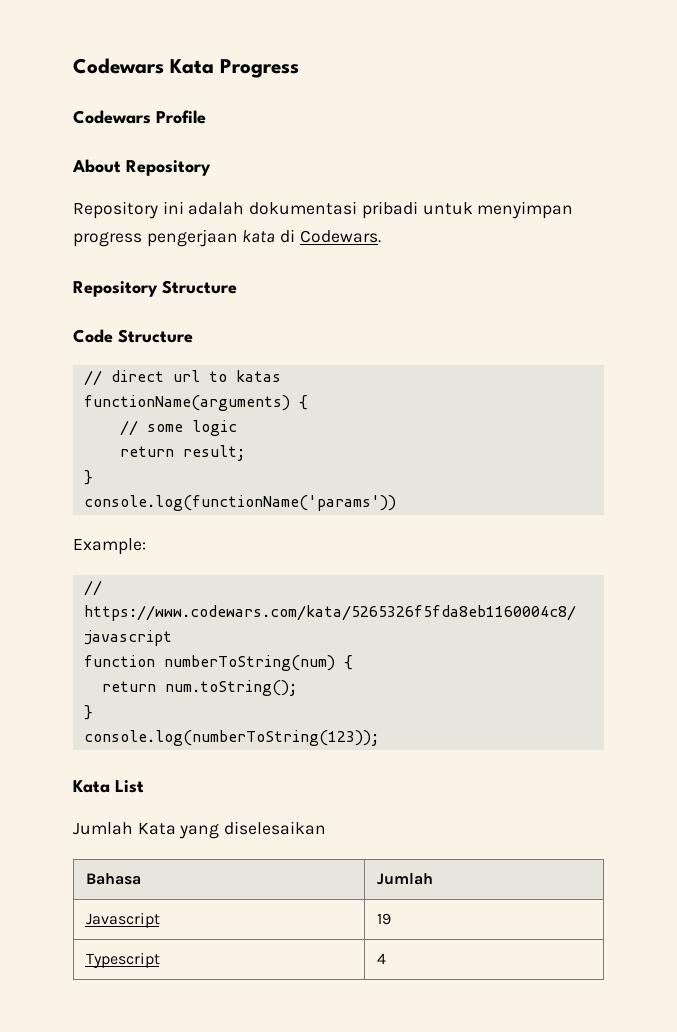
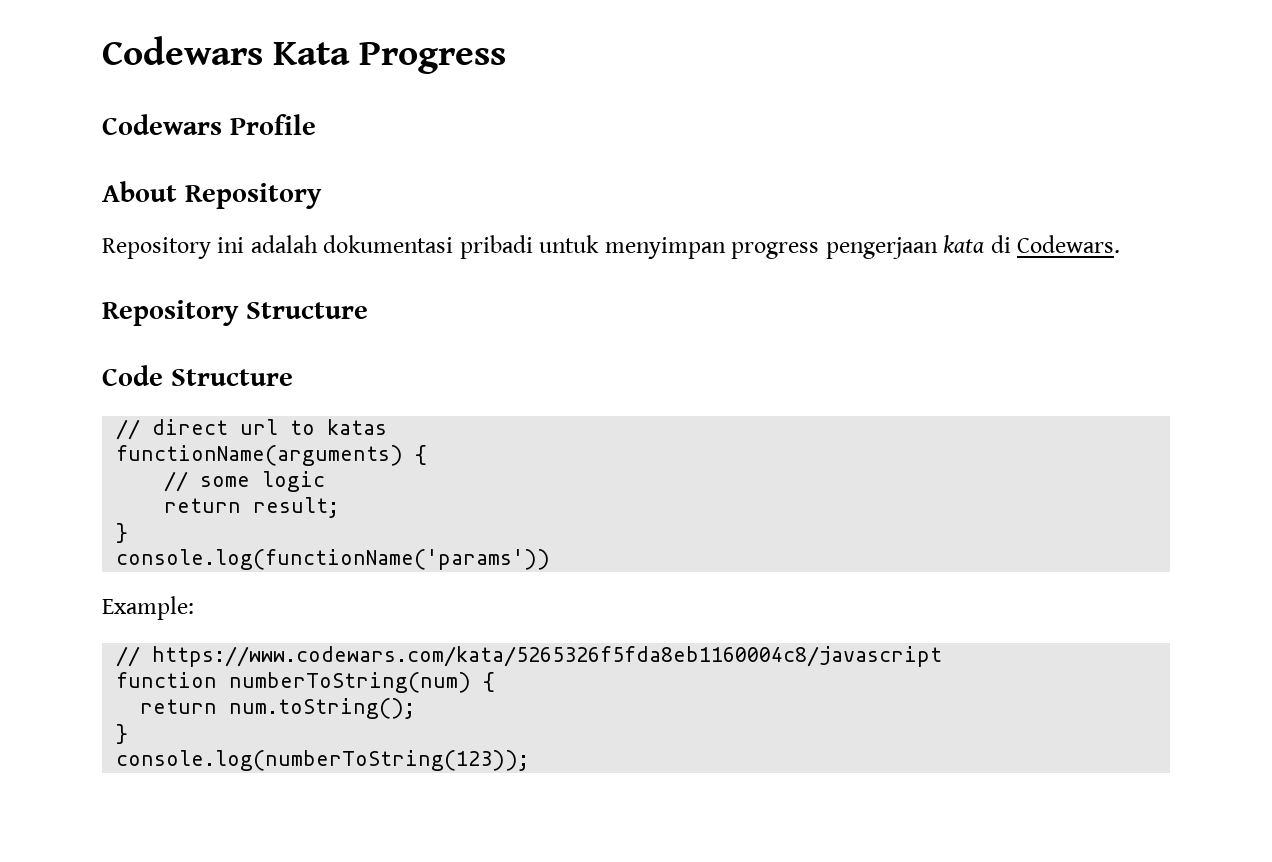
[73,780,144,793] [73,821,327,839] [85,873,141,885] [376,873,433,885] [85,912,160,928] [376,913,391,925] [85,952,160,968] [376,953,386,964] // Kata List // Jumlah Kata yang diselesaikan // Bahasa | Jumlah // Javascript | 19 // Typescript | 4 -> (530, 760) none

